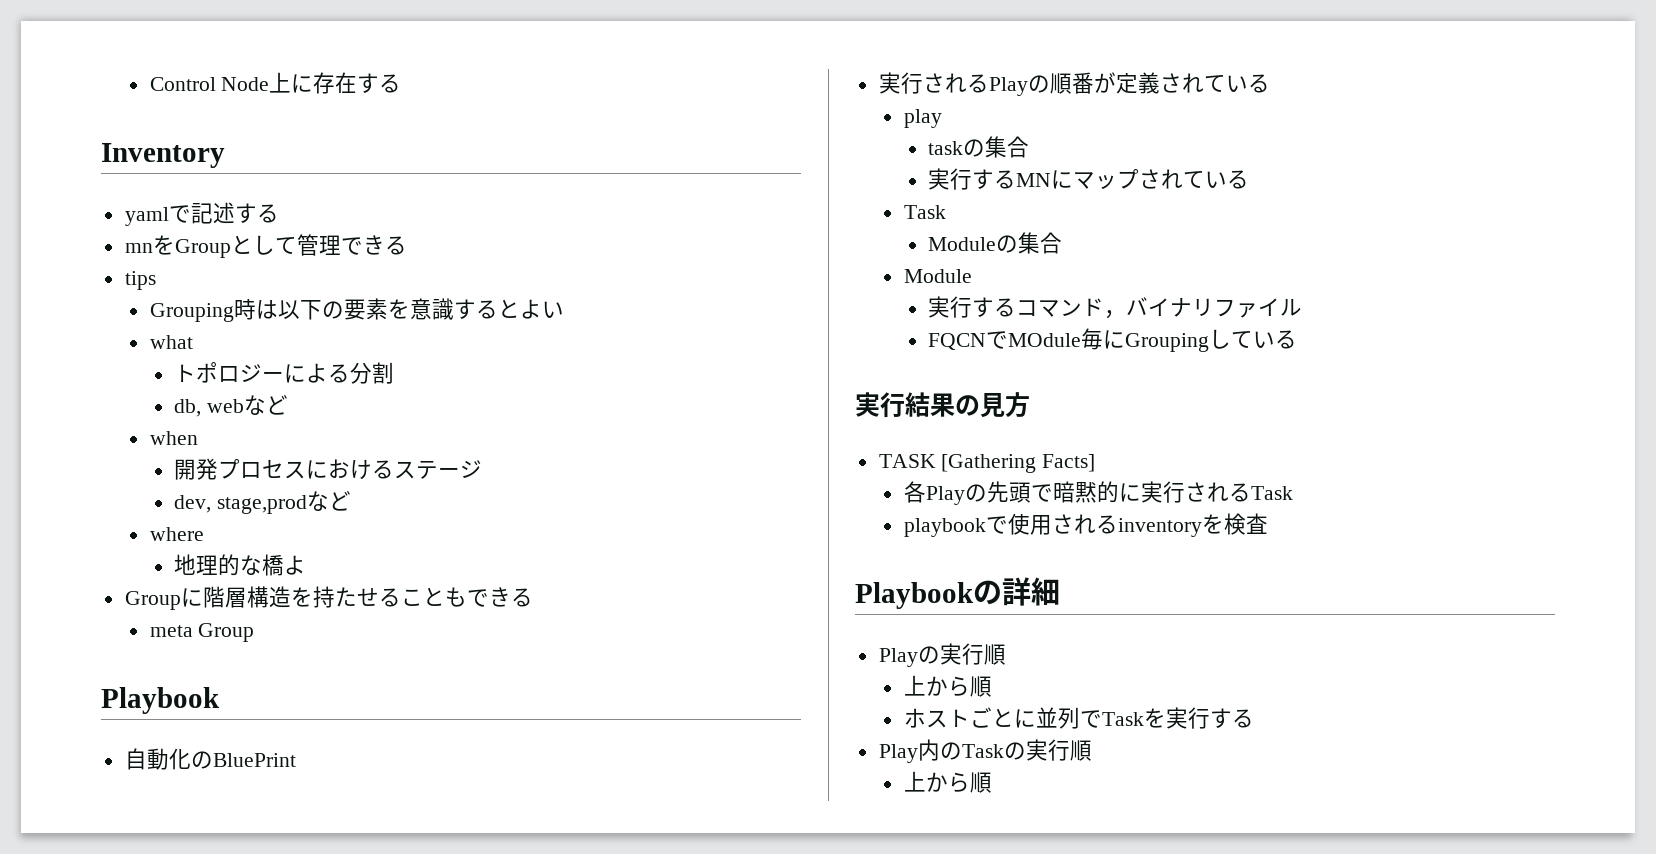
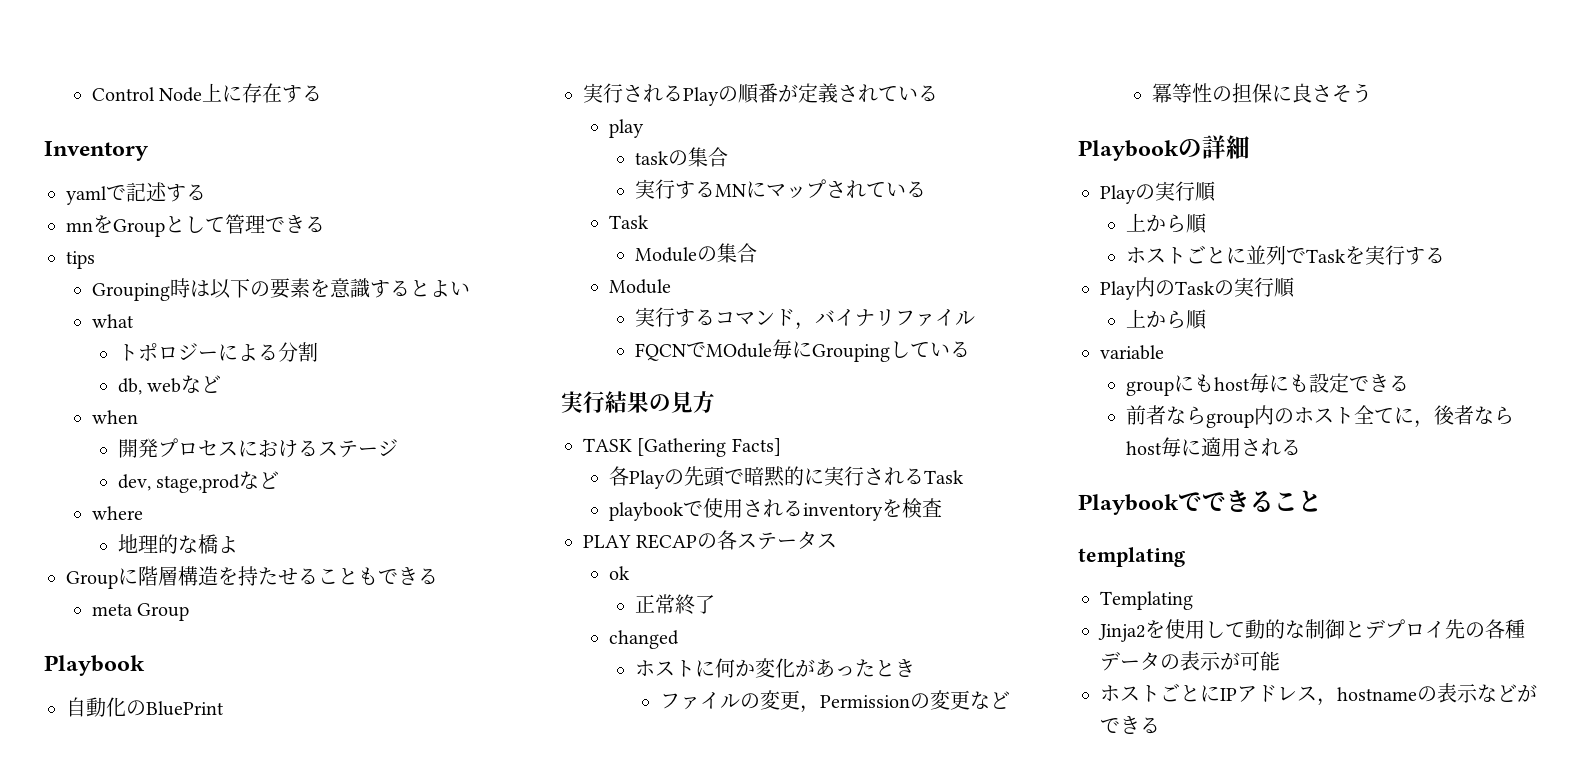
(1268, 523) none -> [583,530,838,550] [608,566,630,580] [634,594,715,615] [608,630,679,649] [634,658,915,678] [660,690,1011,713] [1151,83,1372,103] // PLAY RECAPの各ステータス // ok // 正常終了 // changed // ホストに何か変化があったとき // ファイルの変更，Permissionの変更など // 冪等性の担保に良さそう
(992, 782) none -> [1100,345,1164,360] [1125,373,1409,396] [1125,405,1514,428] [1125,437,1301,457] [1078,490,1322,515] [1078,547,1185,567] [1100,591,1193,610] [1098,619,1525,642] [1100,651,1280,671] [1100,683,1537,706] [1100,716,1160,734] // variable // groupにもhost毎にも設定できる // 前者ならgroup内のホスト全てに，後者ならhost毎に適用される // Playbookでできること // templating // Templating // Jinja2を使用して動的な制御とデプロイ先の各種データの表示が可能 // ホストごとにIPアドレス，hostnameの表示などができる

